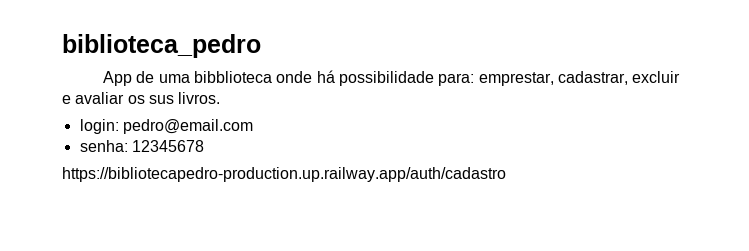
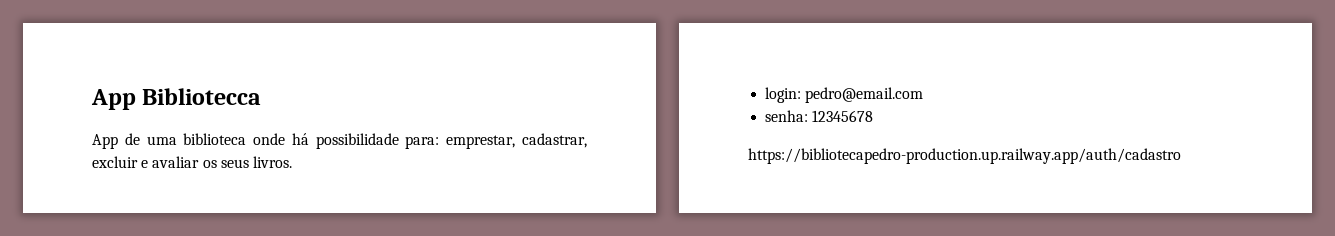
[62,34,261,58] biblioteca_pedro -> [91,88,262,110] App Bibliotecca
[194,71,273,83] bibblioteca -> [183,133,247,145] biblioteca
[148,95,174,104] sus -> [220,159,249,168] seus

